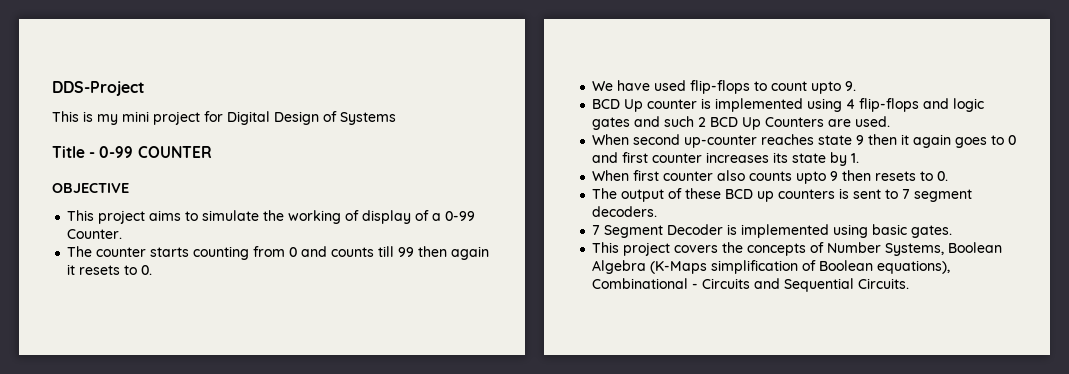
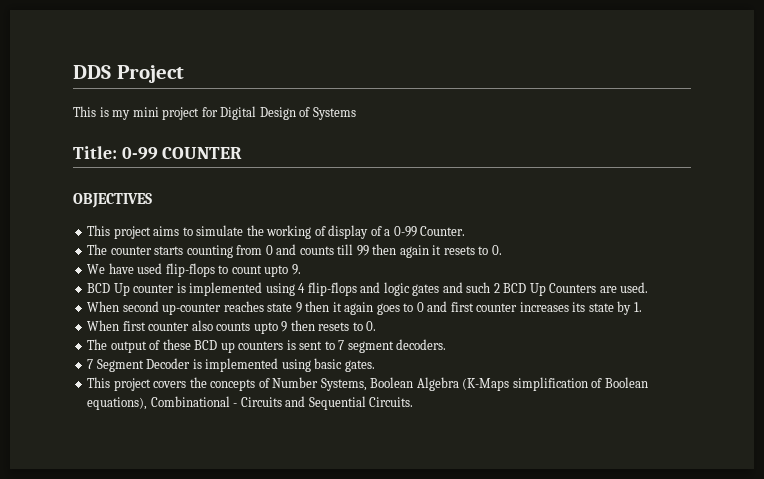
[52,81,145,96] DDS-Project -> [73,65,184,83] DDS Project
[52,146,96,158] Title - -> [73,146,117,159] Title:
[52,183,129,193] OBJECTIVE -> [73,193,152,208] OBJECTIVES

